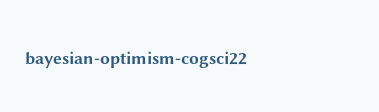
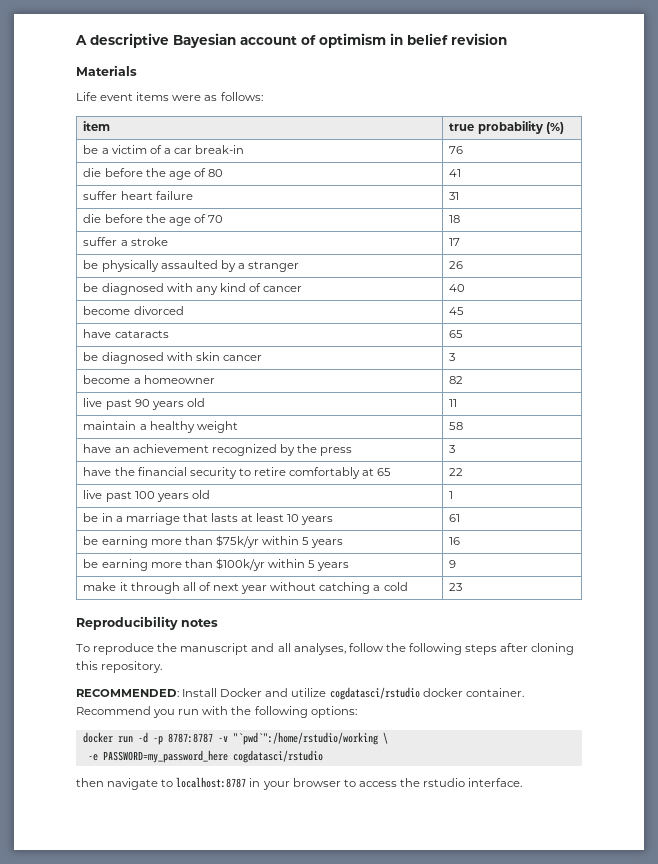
[25,51,247,68] bayesian-optimism-cogsci22 -> [75,33,507,48] [76,65,137,76] [76,92,263,101] [83,121,111,131] [449,121,564,134] [83,145,245,154] [449,146,464,154] [83,168,224,180] [449,169,462,177] [83,191,193,200] [449,192,460,200] [83,214,224,226] [449,215,461,223] [83,237,168,246] [449,238,461,246] [83,260,300,272] [449,261,464,269] [83,283,303,295] [449,284,466,292] [83,306,184,315] [449,307,465,315] [83,329,169,338] [449,330,464,338] [83,352,262,364] [449,353,456,361] [83,375,215,384] [449,376,464,384] [83,398,205,410] [449,399,458,407] [83,421,238,433] [449,422,464,430] [83,444,353,456] [449,445,456,453] [83,467,392,479] [449,468,464,476] [83,490,210,502] [449,491,454,499] [83,513,334,525] [449,514,461,522] [83,535,344,548] [449,537,461,545] [83,558,350,571] [449,560,457,568] [83,582,408,594] [449,583,463,591] [76,616,218,630] [76,643,575,655] [76,661,163,673] [76,687,524,700] [76,706,357,718] [82,732,388,745] [87,750,323,763] [76,777,523,790] A descriptive Bayesian account of optimism in belief revision // Materials // Life event items were as follows: // item | true probability (%) // be a victim of a car break-in | 76 // die before the age of 80 | 41 // suffer heart failure | 31 // die before the age of 70 | 18 // suffer a stroke | 17 // be physically assaulted by a stranger | 26 // be diagnosed with any kind of cancer | 40 // become divorced | 45 // have cataracts | 65 // be diagnosed with skin cancer | 3 // become a homeowner | 82 // live past 90 years old | 11 // maintain a healthy weight | 58 // have an achievement recognized by the press | 3 // have the financial security to retire comfortably at 65 | 22 // live past 100 years old | 1 // be in a marriage that lasts at least 10 years | 61 // be earning more than $75k/yr within 5 years | 16 // be earning more than $100k/yr within 5 years | 9 // make it through all of next year without catching a cold | 23 // Reproducibility notes // To reproduce the manuscript and all analyses, follow the following steps after cloning this repository. // RECOMMENDED: Install Docker and utilize cogdatasci/rstudio docker container. Recommend you run with the following options: // docker run -d -p 8787:8787 -v "`pwd`":/home/rstudio/working \ // -e PASSWORD=my_password_here cogdatasci/rstudio // then navigate to localhost:8787 in your browser to access the rstudio interface.

